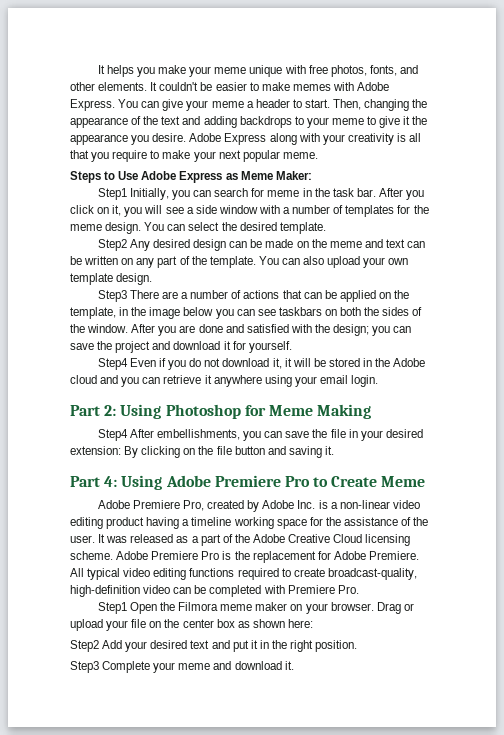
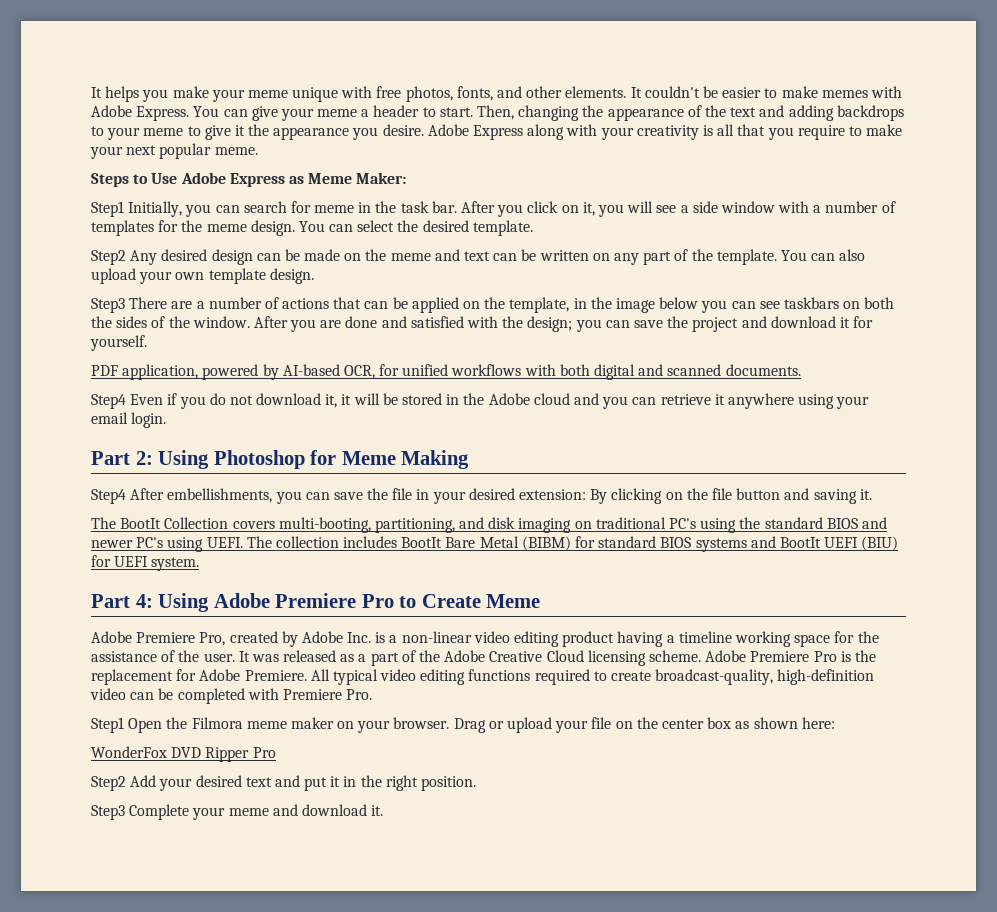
(292, 347) none -> [91,364,801,380] // PDF application, powered by AI-based OCR, for unified workflows with both digital and scanned documents.
(334, 450) none -> [91,517,887,533] [91,536,899,552] [91,555,200,571] // The BootIt Collection covers multi-booting, partitioning, and disk imaging on traditional PC's using the standard BIOS and newer PC's using UEFI. The collection includes BootIt Bare Metal (BIBM) for standard BIOS systems and BootIt UEFI (BIU) for UEFI system.
(313, 623) none -> [91,746,276,762] // WonderFox DVD Ripper Pro

